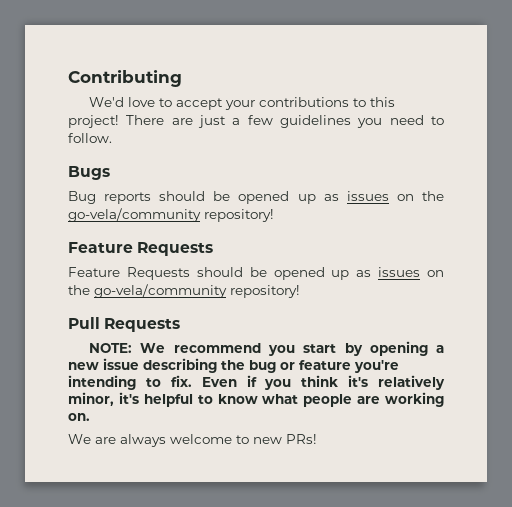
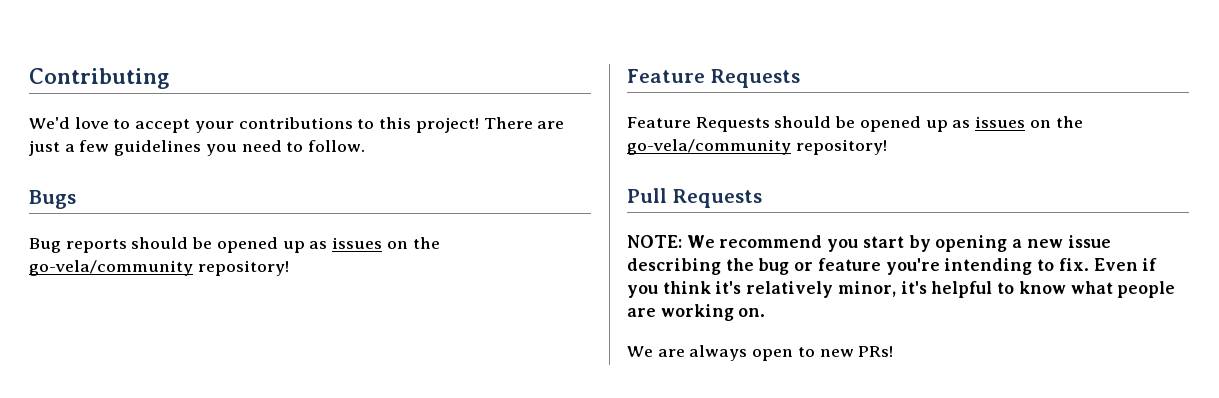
[170,434,232,444] welcome -> [752,349,794,361] open

